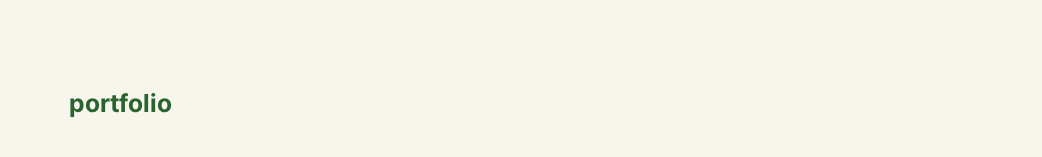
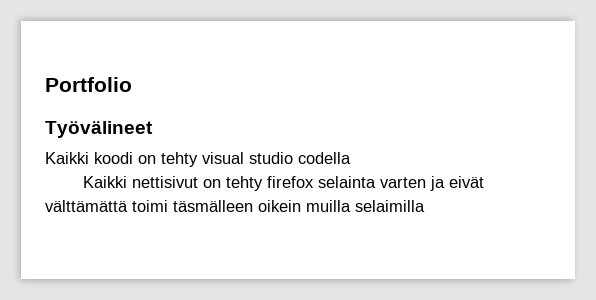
[69,92,172,118] portfolio -> [45,77,132,92] [45,121,153,138] [45,152,351,167] [82,176,484,191] [45,200,425,212] Portfolio // Työvälineet // Kaikki koodi on tehty visual studio codella // Kaikki nettisivut on tehty firefox selainta varten ja eivät välttämättä toimi täsmälleen oikein muilla selaimilla

